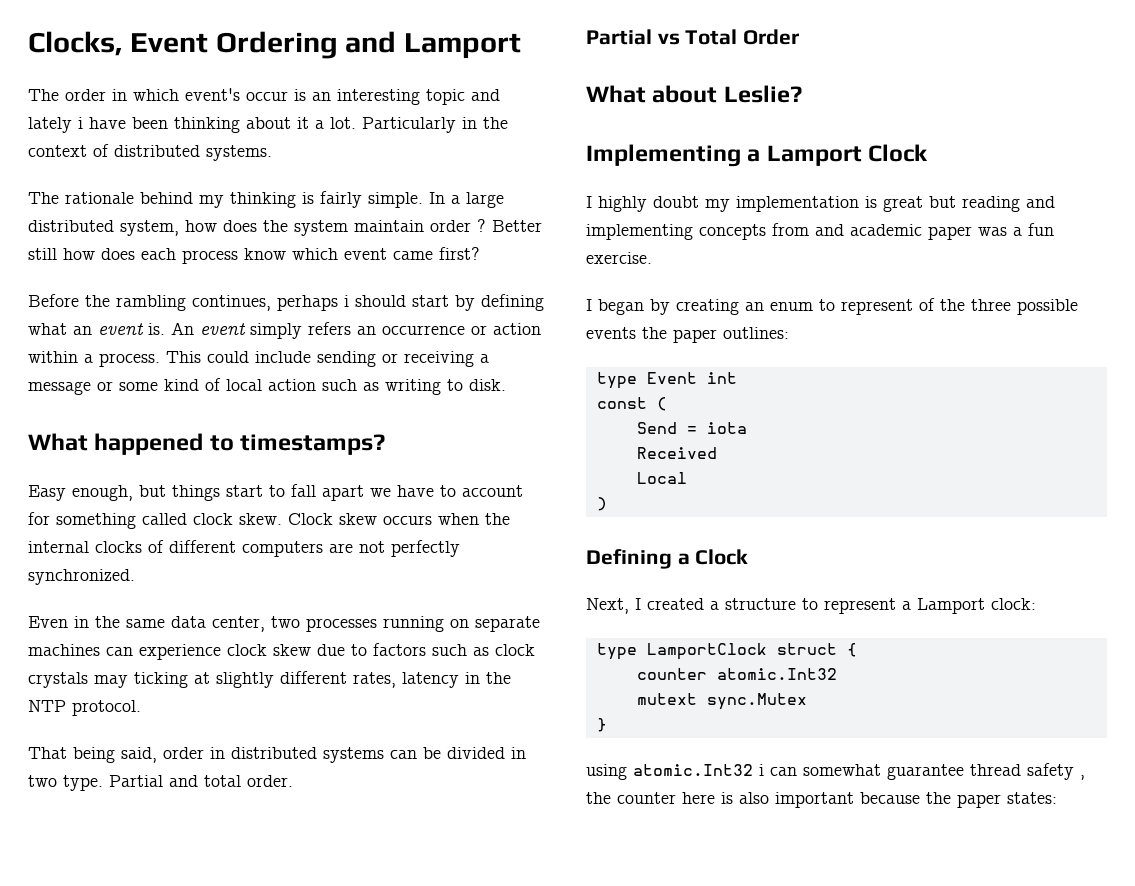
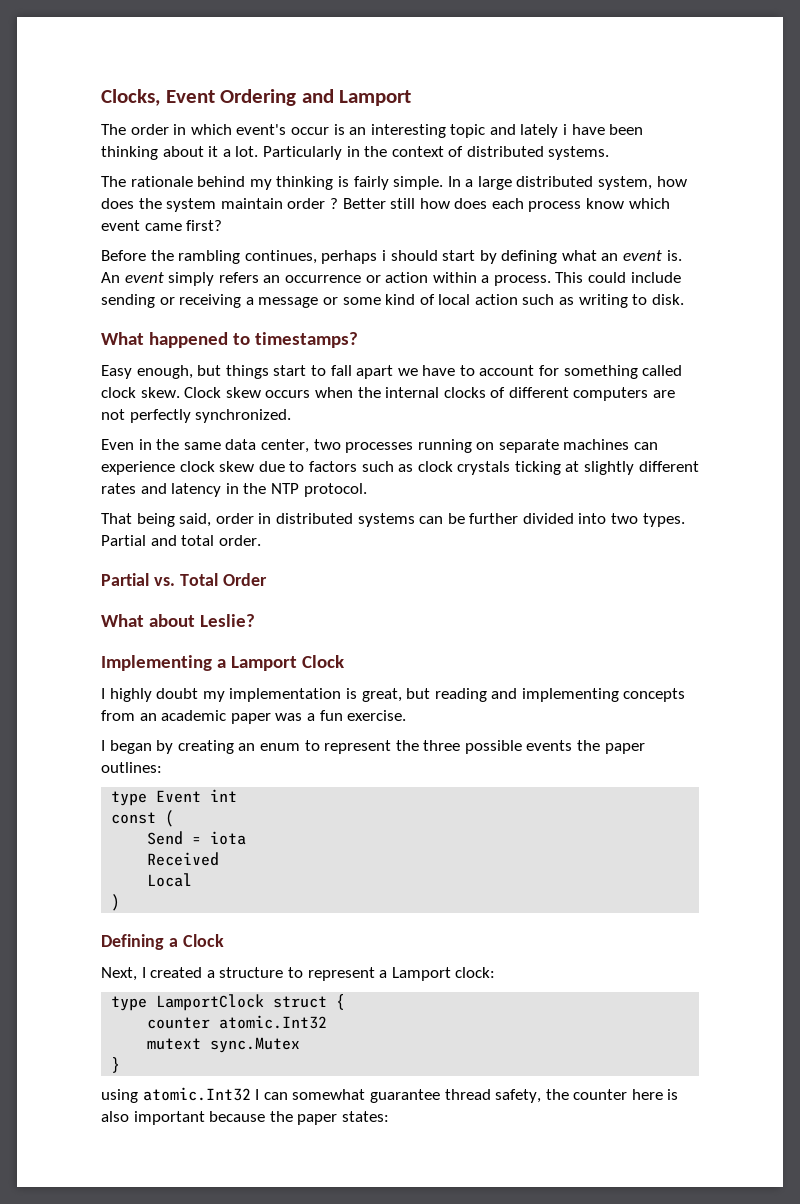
[94,675,128,688] may -> (511, 468) none
[353,672,396,688] rates, -> [101,483,167,494] rates and
[447,747,526,759] [28,775,103,791] divided in two type. -> [469,513,685,527] further divided into two types.
[657,33,680,45] vs -> [153,577,175,586] vs.
[883,196,923,212] great -> [361,688,402,702] great,
[815,224,844,236] and -> [139,713,157,721] an
[919,298,935,311] of -> (392, 747) none
[759,764,764,776] i -> [255,1089,260,1100] I
[1027,763,1085,780] safety , -> [495,1089,542,1103] safety,

